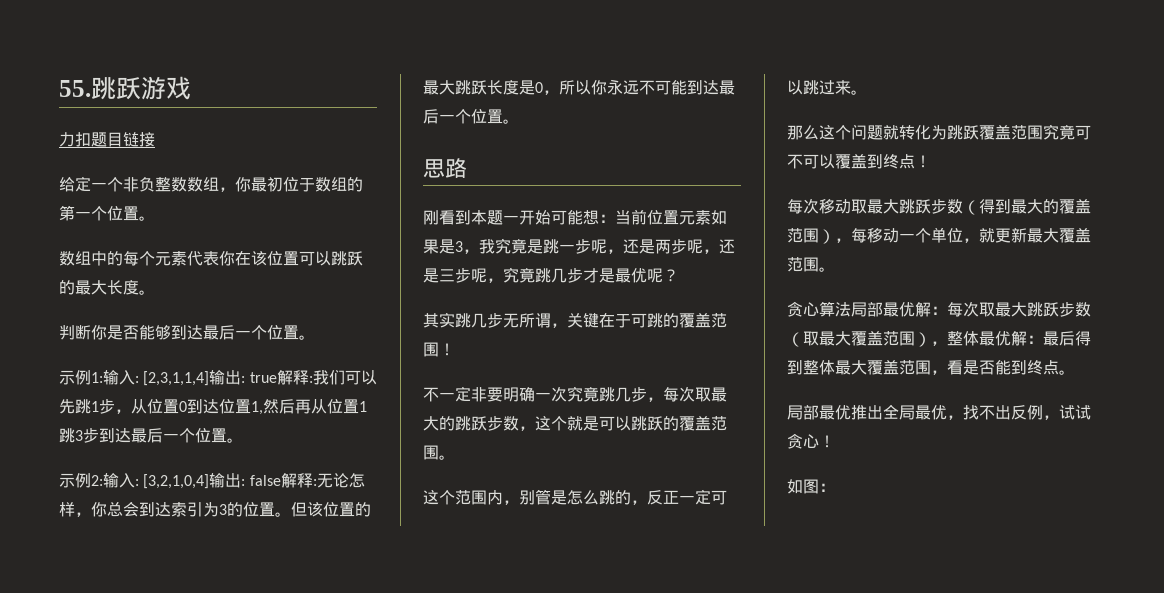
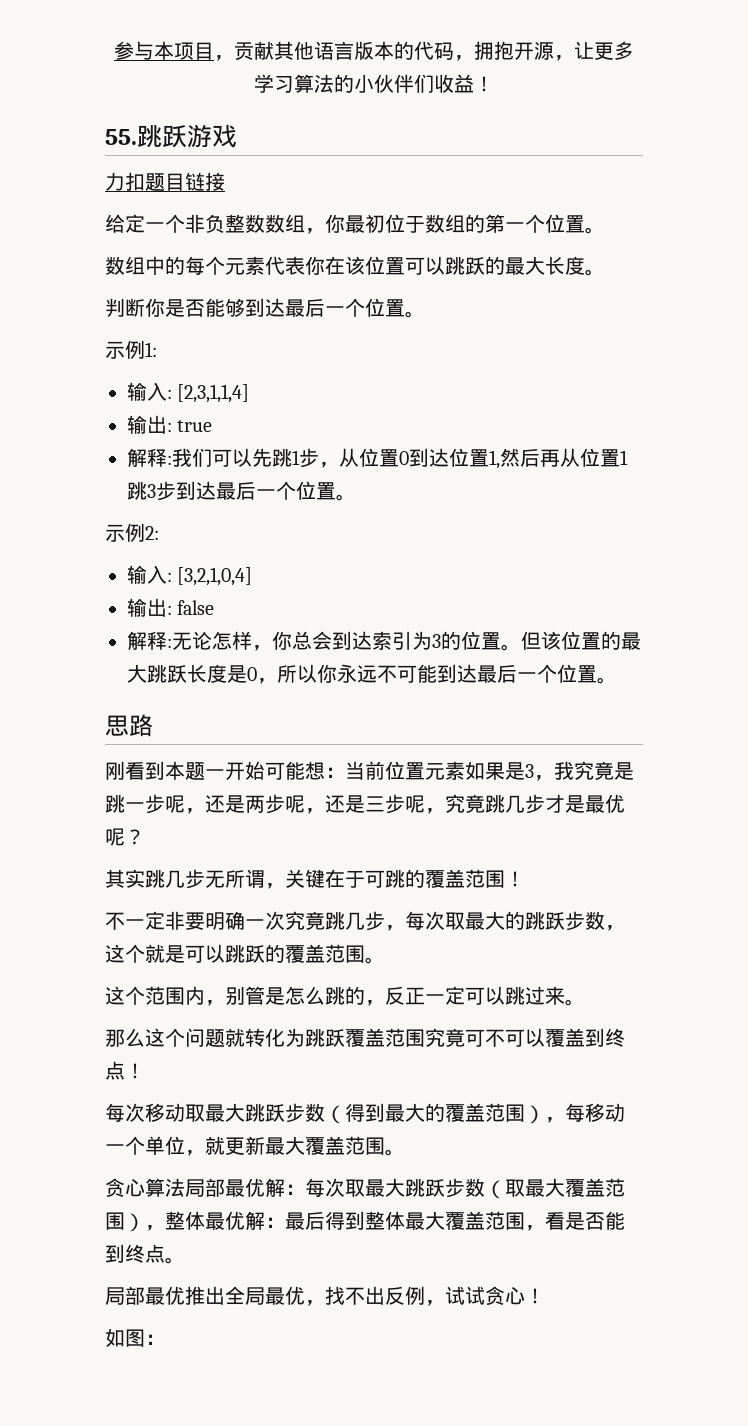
(59, 88) none -> [114,41,634,61] [254,74,494,93] 参与本项目，贡献其他语言版本的代码，拥抱开源，让更多学习算法的小伙伴们收益！ //
(103, 377) none -> (157, 349) //
(210, 378) none -> (250, 393) //
(277, 377) none -> (213, 426) //
(103, 480) none -> (159, 533) //
(210, 481) none -> (253, 576) //
(281, 480) none -> (215, 607) //

